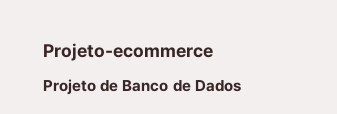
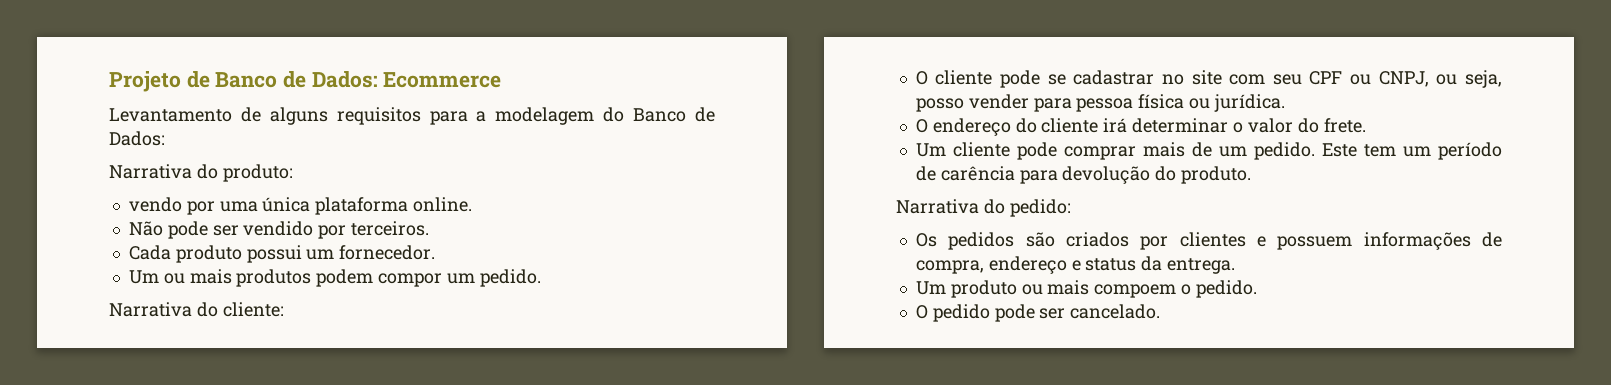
[43,43,213,61] Projeto-ecommerce // -> (109, 81) none
[194,80,241,92] Dados -> [311,71,502,88] [109,107,716,125] [109,131,165,146] [109,164,293,182] [128,197,473,215] [128,221,430,239] [128,245,436,263] [128,269,541,287] [109,302,284,317] [915,70,1503,88] [915,94,1285,112] [915,118,1366,136] [915,142,1502,160] [915,166,1252,184] [896,199,1071,217] [915,232,1502,250] [915,256,1236,274] [915,280,1257,298] [915,304,1161,322] Dados: Ecommerce // Levantamento de alguns requisitos para a modelagem do Banco de Dados: // Narrativa do produto: // vendo por uma única plataforma online. // Não pode ser vendido por terceiros. // Cada produto possui um fornecedor. // Um ou mais produtos podem compor um pedido. // Narrativa do cliente: // O cliente pode se cadastrar no site com seu CPF ou CNPJ, ou seja, posso vender para pessoa física ou jurídica. // O endereço do cliente irá determinar o valor do frete. // Um cliente pode comprar mais de um pedido. Este tem um período de carência para devolução do produto. // Narrativa do pedido: // Os pedidos são criados por clientes e possuem informações de compra, endereço e status da entrega. // Um produto ou mais compoem o pedido. // O pedido pode ser cancelado.

